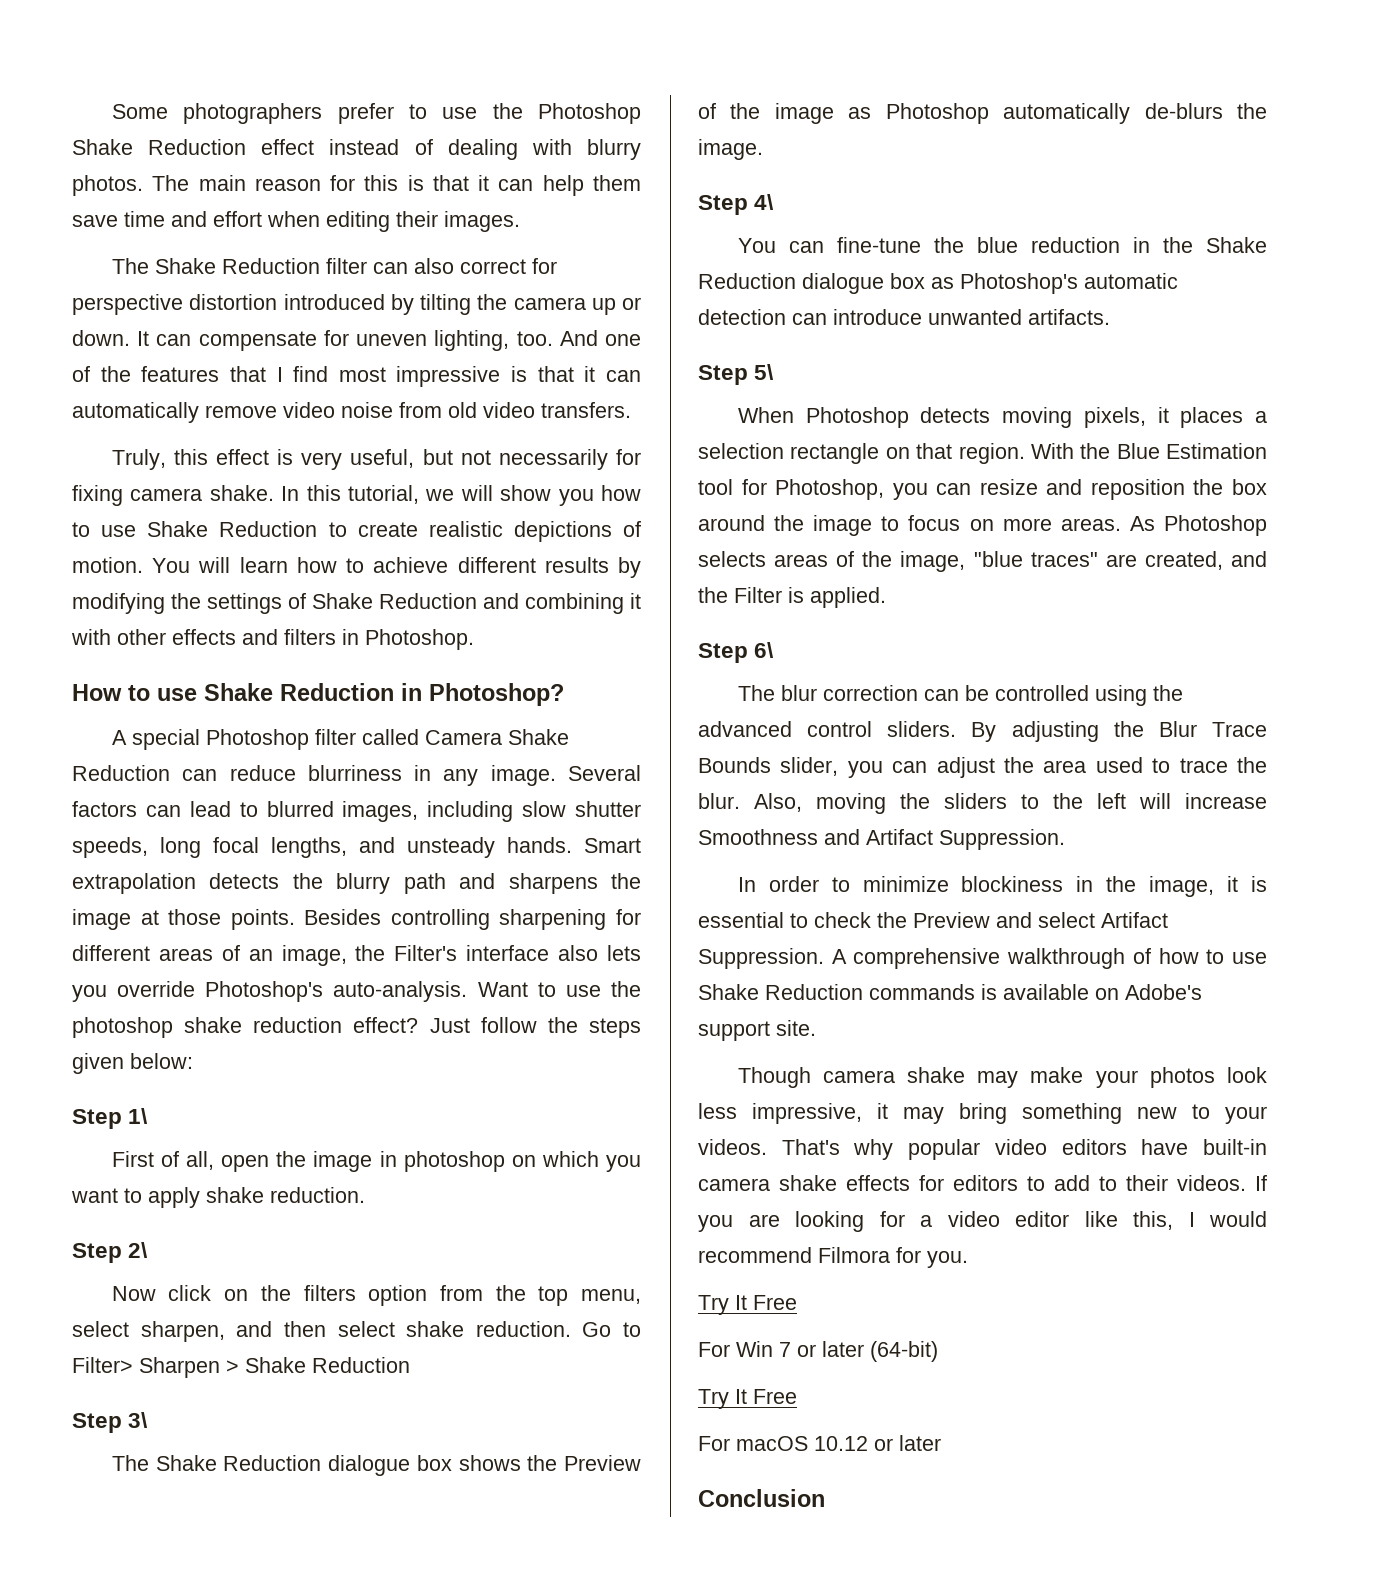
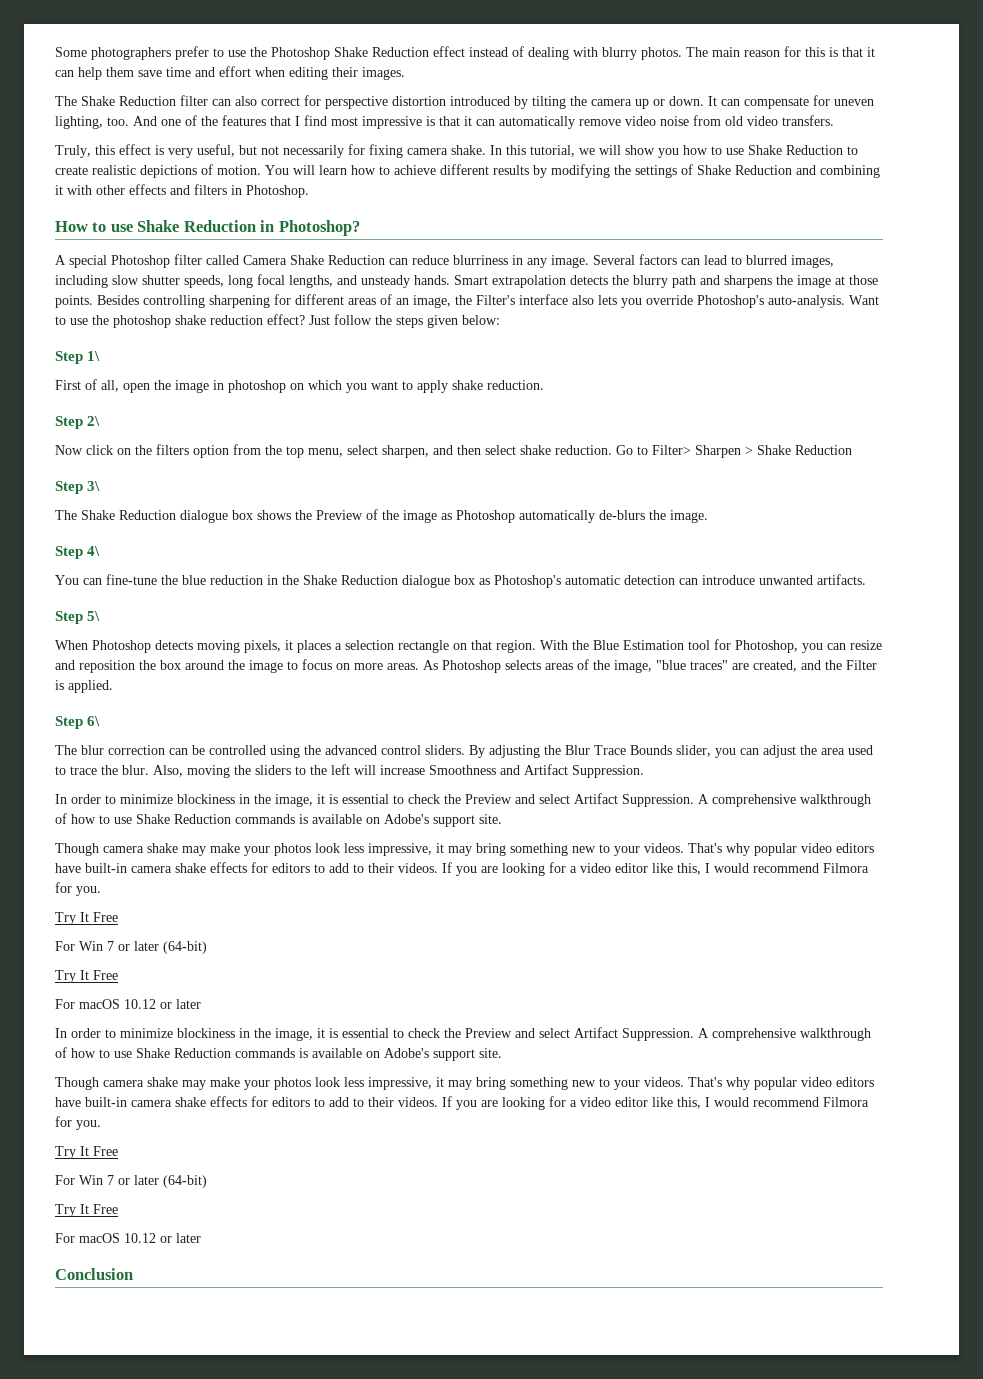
(941, 1443) none -> [55,1027,871,1041] [55,1047,502,1061] [55,1077,874,1090] [55,1096,869,1110] [55,1116,101,1130] [55,1146,118,1159] [55,1175,207,1188] [55,1204,118,1217] [55,1233,201,1243] // In order to minimize blockiness in the image, it is essential to check the Preview and select Artifact Suppression. A comprehensive walkthrough of how to use Shake Reduction commands is available on Adobe's support site. // Though camera shake may make your photos look less impressive, it may bring something new to your videos. That's why popular video editors have built-in camera shake effects for editors to add to their videos. If you are looking for a video editor like this, I would recommend Filmora for you. // Try It Free // For Win 7 or later (64-bit) // Try It Free // For macOS 10.12 or later

